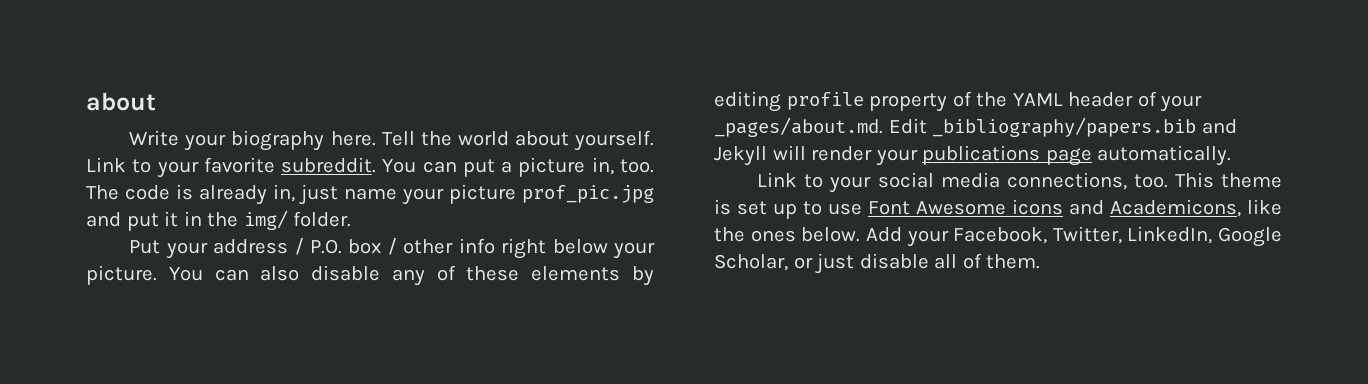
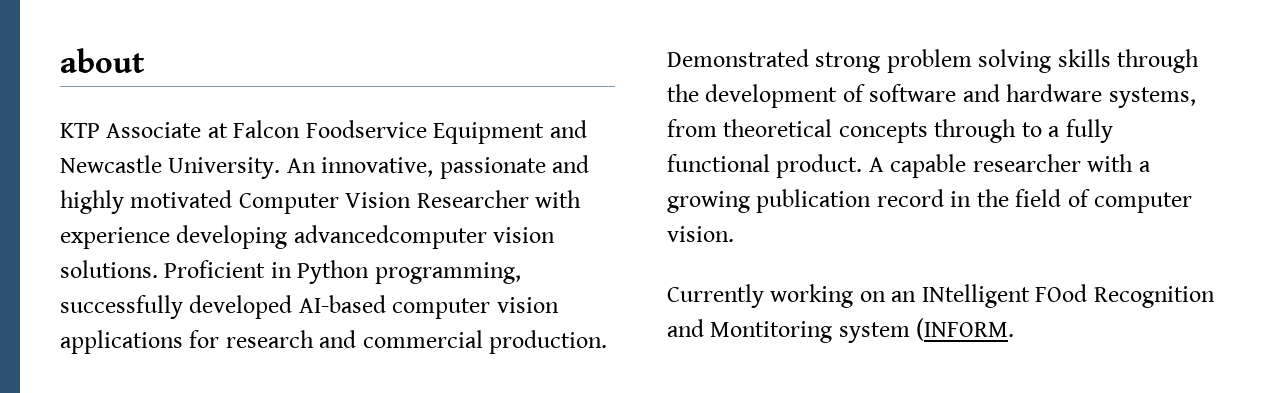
[129,130,655,151] [86,157,654,178] [86,184,654,205] [86,210,352,231] [129,238,655,259] [86,265,654,286] [714,91,1203,112] [714,117,1237,137] [714,145,1232,166] [757,172,1282,193] [714,199,1282,219] [714,226,1282,247] [714,253,1041,274] Write your biography here. Tell the world about yourself. Link to your favorite subreddit. You can put a picture in, too. The code is already in, just name your picture prof_pic.jpg and put it in the img/ folder. // Put your address / P.O. box / other info right below your picture. You can also disable any of these elements by editing profile property of the YAML header of your _pages/about.md. Edit _bibliography/papers.bib and Jekyll will render your publications page automatically. // Link to your social media connections, too. This theme is set up to use Font Awesome icons and Academicons, like the ones below. Add your Facebook, Twitter, LinkedIn, Google Scholar, or just disable all of them. -> [60,120,587,144] [60,155,590,179] [60,190,582,214] [60,225,556,249] [60,260,521,284] [60,295,559,319] [60,330,608,354] [667,49,1200,73] [667,84,1196,108] [667,119,1113,143] [667,154,1151,178] [667,189,1193,213] [667,226,734,242] [667,284,1215,308] [667,318,1015,343] KTP Associate at Falcon Foodservice Equipment and Newcastle University. An innovative, passionate and highly motivated Computer Vision Researcher with experience developing advancedcomputer vision solutions. Proficient in Python programming, successfully developed AI-based computer vision applications for research and commercial production. Demonstrated strong problem solving skills through the development of software and hardware systems, from theoretical concepts through to a fully functional product. A capable researcher with a growing publication record in the field of computer vision. // Currently working on an INtelligent FOod Recognition and Montitoring system (INFORM.

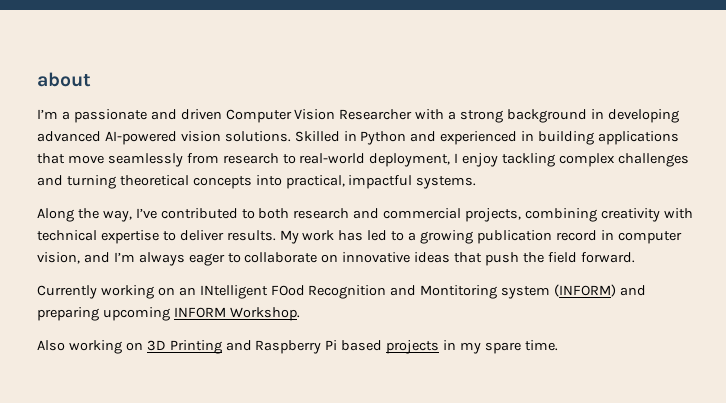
[60,120,587,144] [60,155,590,179] [60,190,582,214] [60,225,487,249] KTP Associate at Falcon Foodservice Equipment and Newcastle University. An innovative, passionate and highly motivated Computer Vision Researcher with experience developing advancedcomputer -> [37,109,679,123] [37,131,177,145] I’m a passionate and driven Computer Vision Researcher with a strong background in developing advanced AI-powered
[164,260,266,278] Proficient -> [294,131,340,142] Skilled
[374,262,521,284] [60,295,559,319] [60,330,608,354] [667,49,1200,73] [667,84,1196,108] [667,119,1113,143] [667,154,1134,178] programming, successfully developed AI-based computer vision applications for research and commercial production. Demonstrated strong problem solving skills through the development of software and hardware systems, from theoretical concepts through to a fully functional product. A capable researcher with -> [410,131,680,145] [37,153,689,167] [37,175,477,189] [37,208,693,222] [37,230,405,244] and experienced in building applications that move seamlessly from research to real-world deployment, I enjoy tackling complex challenges and turning theoretical concepts into practical, impactful systems. // Along the way, I’ve contributed to both research and commercial projects, combining creativity with technical expertise to deliver results. My work has led to
[976,189,1193,213] [667,226,734,242] the field of computer vision. -> [617,231,682,244] [37,252,635,266] computer vision, and I’m always eager to collaborate on innovative ideas that push the field forward.
[916,318,1015,341] (INFORM. -> [554,284,647,297] [37,307,300,321] [37,340,558,354] (INFORM) and preparing upcoming INFORM Workshop. // Also working on 3D Printing and Raspberry Pi based projects in my spare time.

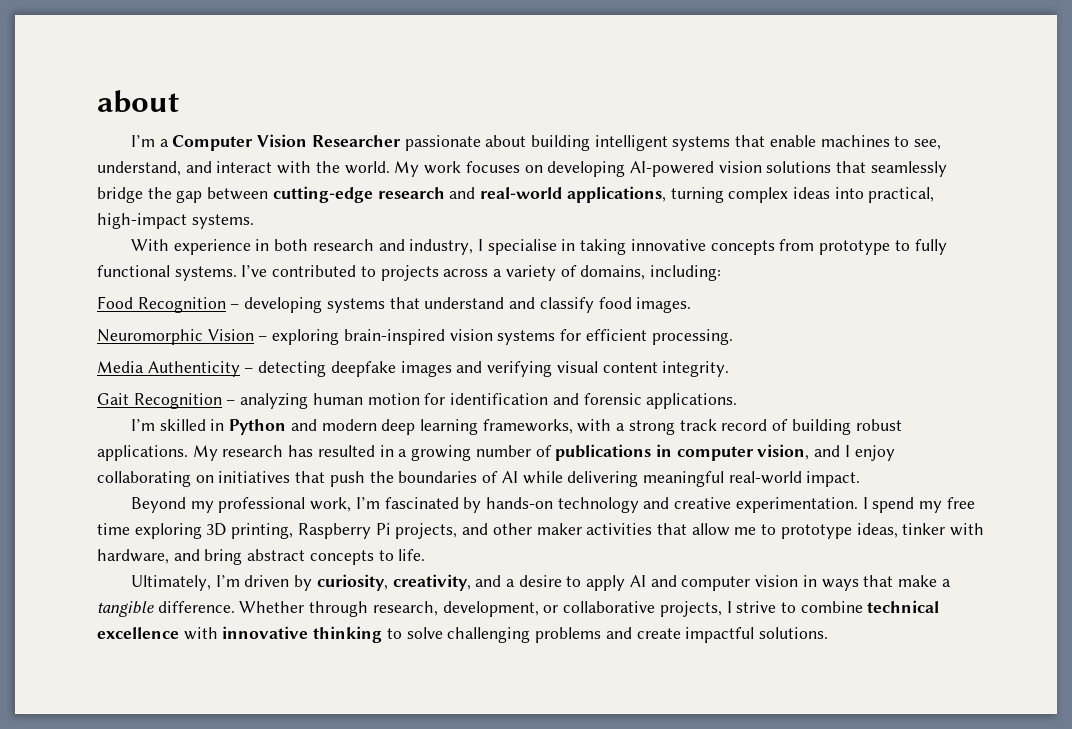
[73,109,679,123] [37,131,680,145] [37,153,689,167] [37,175,477,189] [37,208,693,222] [37,230,682,244] [37,252,635,266] [37,284,647,299] [37,307,300,321] [37,340,558,354] passionate and driven Computer Vision Researcher with a strong background in developing advanced AI-powered vision solutions. Skilled in Python and experienced in building applications that move seamlessly from research to real-world deployment, I enjoy tackling complex challenges and turning theoretical concepts into practical, impactful systems. // Along the way, I’ve contributed to both research and commercial projects, combining creativity with technical expertise to deliver results. My work has led to a growing publication record in computer vision, and I’m always eager to collaborate on innovative ideas that push the field forward. // Currently working on an INtelligent FOod Recognition and Montitoring system (INFORM) and preparing upcoming INFORM Workshop. // Also working on 3D Printing and Raspberry Pi based projects in my spare time. -> [172,134,942,151] [97,161,947,177] [97,186,935,203] [97,213,254,229] [130,239,947,255] [97,265,721,281] [97,296,692,313] [97,329,733,345] [97,361,730,377] [97,393,738,409] [130,419,902,435] [97,444,895,461] [97,471,861,487] [130,497,975,513] [97,523,985,539] [97,549,426,565] [130,574,951,591] [97,600,940,617] [97,626,828,643] Computer Vision Researcher passionate about building intelligent systems that enable machines to see, understand, and interact with the world. My work focuses on developing AI-powered vision solutions that seamlessly bridge the gap between cutting-edge research and real-world applications, turning complex ideas into practical, high-impact systems. // With experience in both research and industry, I specialise in taking innovative concepts from prototype to fully functional systems. I’ve contributed to projects across a variety of domains, including: // Food Recognition – developing systems that understand and classify food images. // Neuromorphic Vision – exploring brain-inspired vision systems for efficient processing. // Media Authenticity – detecting deepfake images and verifying visual content integrity. // Gait Recognition – analyzing human motion for identification and forensic applications. // I’m skilled in Python and modern deep learning frameworks, with a strong track record of building robust applications. My research has resulted in a growing number of publications in computer vision, and I enjoy collaborating on initiatives that push the boundaries of AI while delivering meaningful real-world impact. // Beyond my professional work, I’m fascinated by hands-on technology and creative experimentation. I spend my free time exploring 3D printing, Raspberry Pi projects, and other maker activities that allow me to prototype ideas, tinker with hardware, and bring abstract concepts to life. // Ultimately, I’m driven by curiosity, creativity, and a desire to apply AI and computer vision in ways that make a tangible difference. Whether through research, development, or collaborative projects, I strive to combine technical excellence with innovative thinking to solve challenging problems and create impactful solutions.

